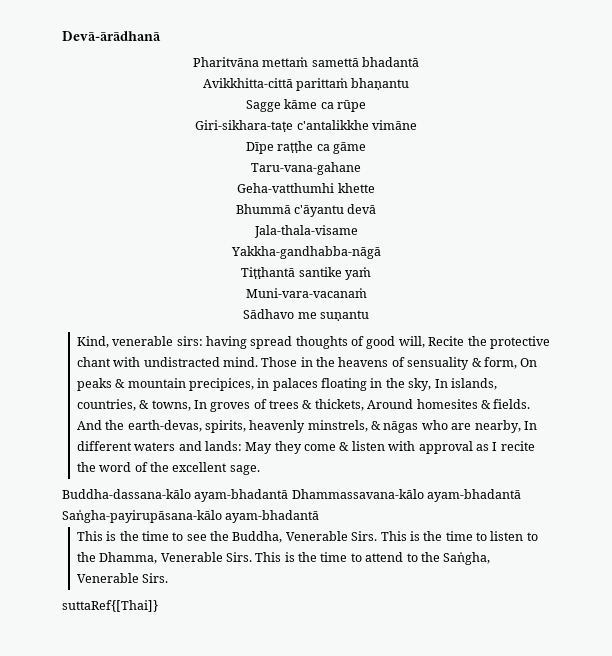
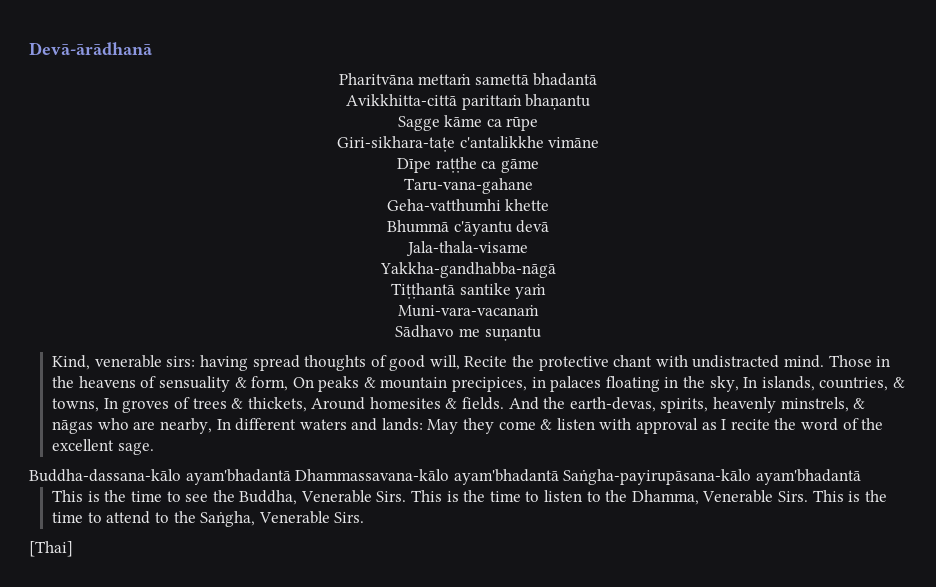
[194,489,522,502] [62,510,320,523] ayam-bhadantā Dhammassavana-kālo ayam-bhadantā Saṅgha-payirupāsana-kālo ayam-bhadantā -> [185,469,861,485] ayam'bhadantā Dhammassavana-kālo ayam'bhadantā Saṅgha-payirupāsana-kālo ayam'bhadantā
[62,600,158,612] suttaRef{[Thai]} -> [29,541,73,557] [Thai]

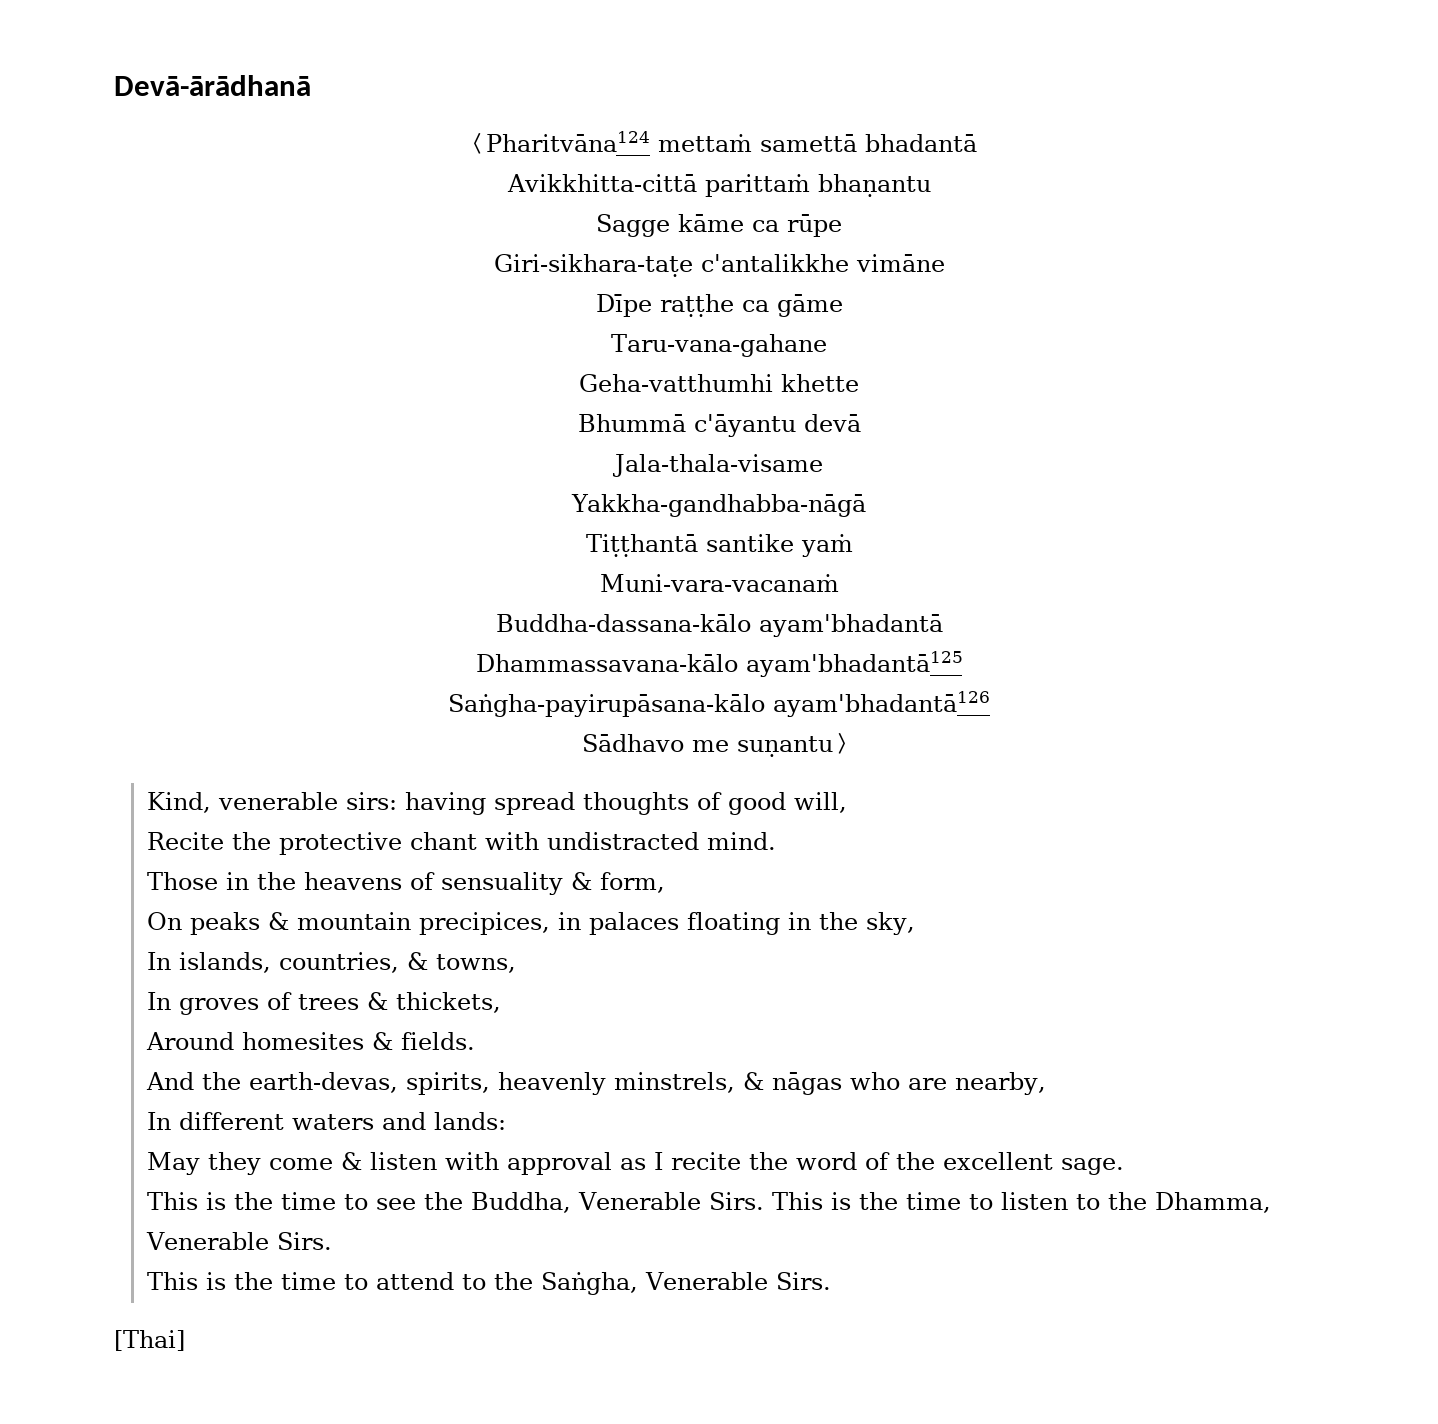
[338,73,414,85] Pharitvāna -> [461,131,650,154] 〈Pharitvāna124
(539, 311) none -> [495,614,943,637] [475,651,963,677] [448,691,990,717] // Buddha-dassana-kālo ayam'bhadantā // Dhammassavana-kālo ayam'bhadantā125 // Saṅgha-payirupāsana-kālo ayam'bhadantā126
(541, 333) none -> [832,732,857,754] 〉
(460, 362) none -> (848, 802) //
(825, 361) none -> (777, 841) //
(289, 383) none -> (666, 882) //
(739, 384) none -> (916, 923) //
(100, 405) none -> (517, 963) //
(307, 404) none -> (502, 1002) //
(505, 403) none -> (476, 1041) //
(212, 426) none -> (1047, 1083) //
(423, 424) none -> (507, 1121) //
[29,469,861,485] // Buddha-dassana-kālo ayam'bhadantā Dhammassavana-kālo ayam'bhadantā Saṅgha-payirupāsana-kālo ayam'bhadantā -> (1125, 1166) none
(808, 496) none -> (333, 1241) //

